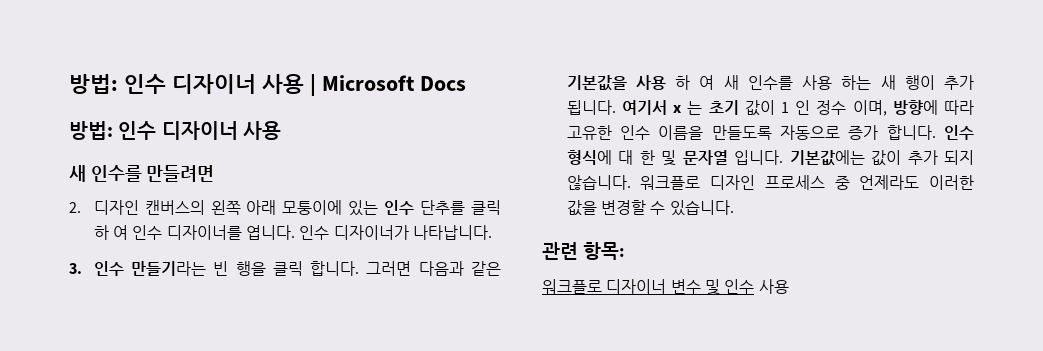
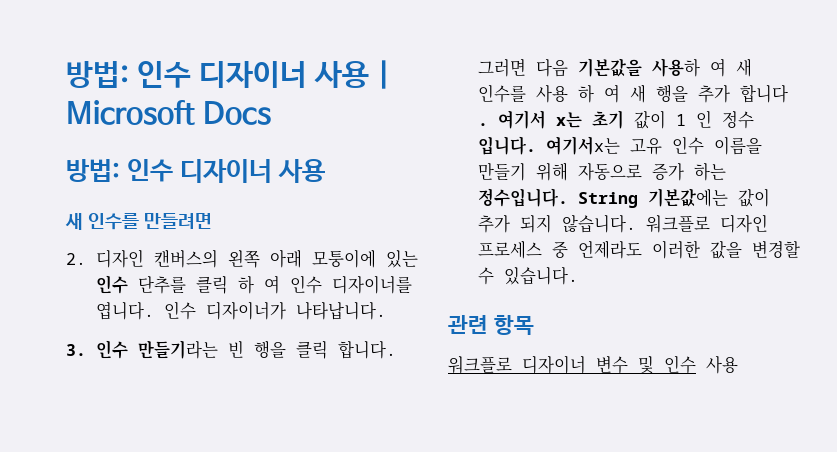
[418,261,501,276] [566,75,974,91] [566,100,703,115] 다음과 같은 기본값을 사용 하 여 새 인수를 사용 하는 새 행이 추가 됩니다. 여기서 x 는 -> [535,58,752,77] [477,84,788,103] [477,110,582,129] 다음 기본값을 사용하 여 새 인수를 사용 하 여 새 행을 추가 합니다 . 여기서 x는
[852,100,975,116] [566,125,974,140] [566,150,784,166] 이며, 방향에 따라 고유한 인수 이름을 만들도록 자동으로 증가 합니다. 인수 형식에 대 한 및 문자열 입니다. -> [477,136,762,155] [477,162,726,181] [477,188,638,208] 입니다. 여기서x는 고유 인수 이름을 만들기 위해 자동으로 증가 하는 정수입니다. String
[582,242,625,260] 항목: -> [493,315,534,335] 항목

